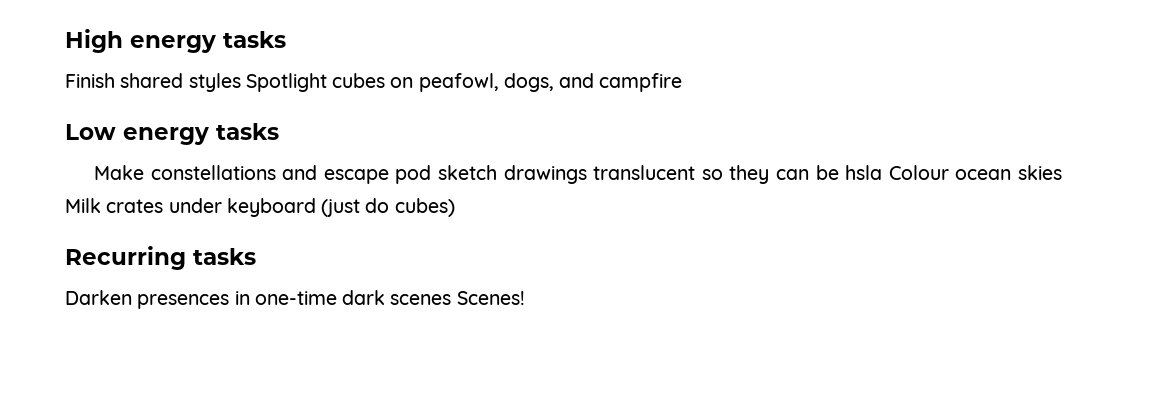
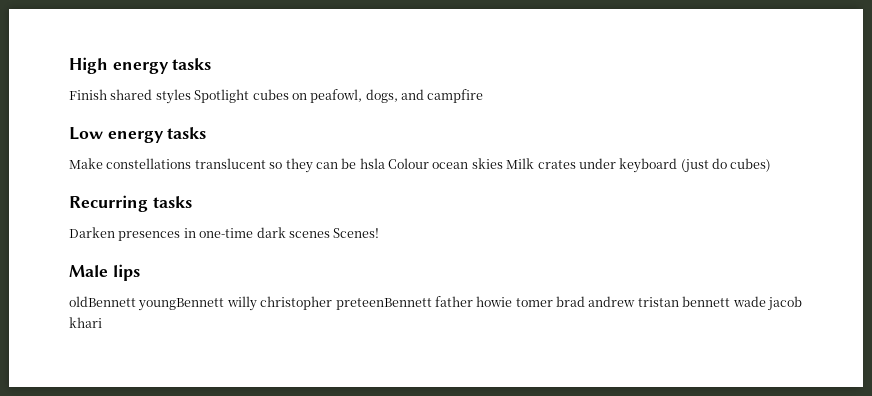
[282,165,587,184] and escape pod sketch drawings -> (192, 163) none
(525, 298) none -> [69,264,140,281] [69,296,802,311] [69,317,102,328] // Male lips // oldBennett youngBennett willy christopher preteenBennett father howie tomer brad andrew tristan bennett wade jacob khari

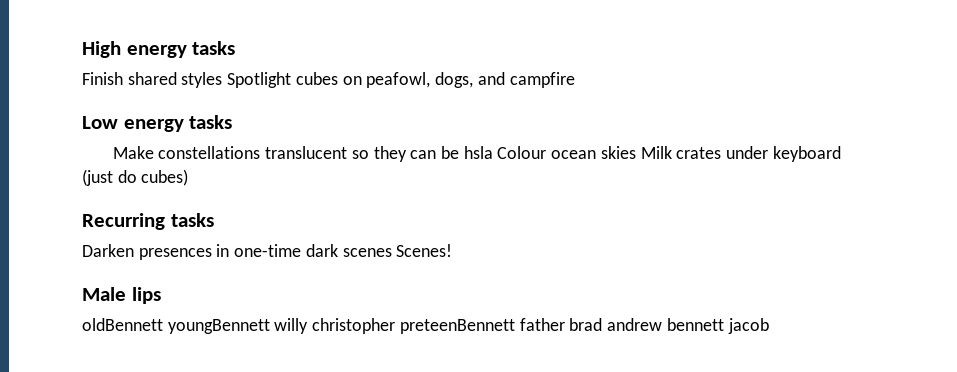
[476,296,802,311] [69,317,102,328] howie tomer brad andrew tristan bennett wade jacob khari -> [569,318,769,334] brad andrew bennett jacob

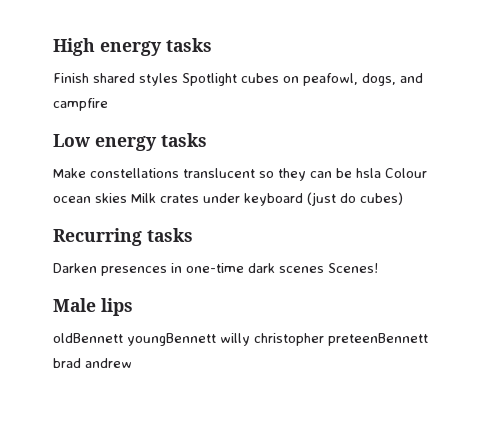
[519,318,565,331] father -> (428, 339) none
[666,318,769,334] bennett jacob -> (132, 363) none

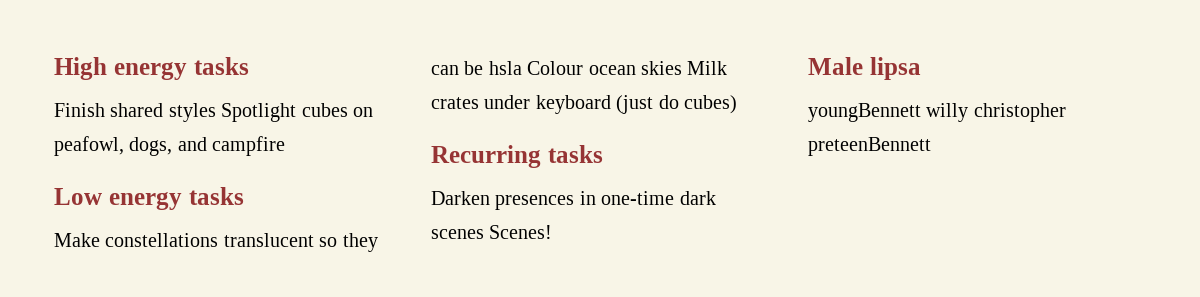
[101,298,133,316] [53,333,123,343] lips // oldBennett -> [869,57,921,80] lipsa //
[53,358,132,368] brad andrew -> (931, 146) none

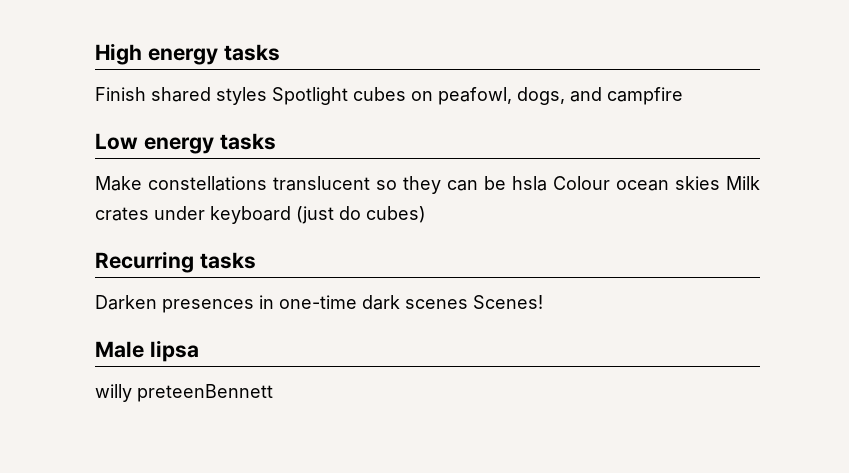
[808,103,1066,122] youngBennett willy christopher -> [95,384,132,402] willy

